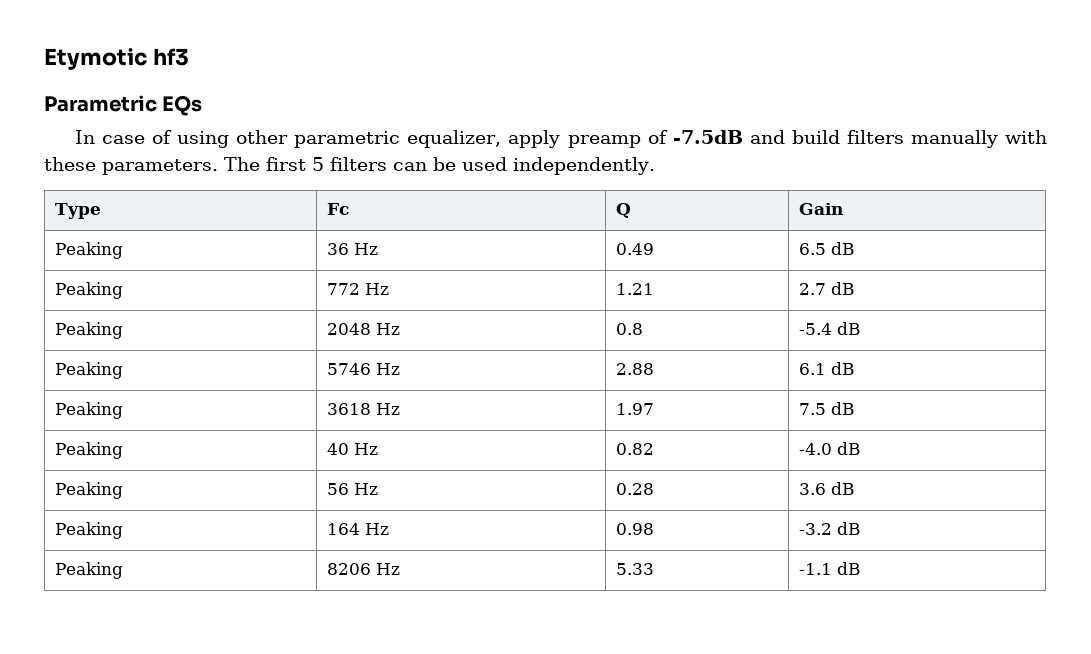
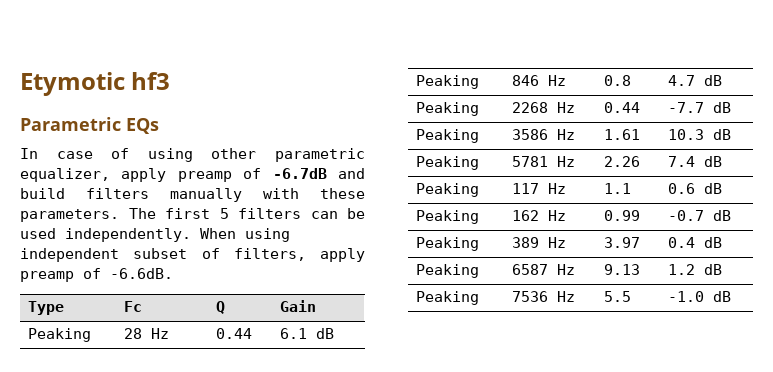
[672,130,743,144] -7.5dB -> [272,168,327,179] -6.7dB
(655, 166) none -> [200,228,290,242] [20,248,365,262] [20,268,173,282] When using independent subset of filters, apply preamp of -6.6dB.
[327,243,379,255] [616,243,655,255] [799,242,856,255] [55,282,124,299] [327,283,390,295] [616,283,655,295] [799,282,856,295] [55,322,124,339] [327,323,401,335] [616,323,644,335] [799,322,862,335] [55,362,124,379] [327,363,401,375] [616,363,655,375] 36 Hz | 0.49 | 6.5 dB // Peaking | 772 Hz | 1.21 | 2.7 dB // Peaking | 2048 Hz | 0.8 | -5.4 dB // Peaking | 5746 Hz | 2.88 -> [123,328,169,339] [215,328,252,339] 28 Hz | 0.44
[327,403,401,415] [616,403,655,415] [799,402,856,415] [55,442,124,459] [327,443,379,455] [616,443,655,455] [799,442,862,455] [55,482,124,499] [327,483,379,495] [616,483,655,495] [799,482,856,495] [55,522,124,539] [327,523,390,535] [616,523,655,535] [799,522,862,535] [55,562,124,579] [327,563,401,575] [616,563,655,575] [799,562,862,575] 3618 Hz | 1.97 | 7.5 dB // Peaking | 40 Hz | 0.82 | -4.0 dB // Peaking | 56 Hz | 0.28 | 3.6 dB // Peaking | 164 Hz | 0.98 | -3.2 dB // Peaking | 8206 Hz | 5.33 | -1.1 dB -> [511,75,566,86] [603,75,631,86] [667,75,722,86] [415,102,479,116] [511,102,575,113] [603,102,640,113] [667,102,731,113] [415,129,479,143] [511,129,575,140] [603,129,640,140] [667,129,731,140] [415,156,479,170] [511,156,575,167] [603,156,640,167] [667,156,722,167] [415,183,479,197] [511,183,566,194] [603,183,631,194] [667,183,722,194] [415,210,479,224] [511,210,566,221] [603,210,640,221] [667,210,731,221] [415,237,479,251] [511,237,566,248] [603,237,640,248] [667,237,722,248] [415,264,479,278] [511,264,575,275] [603,264,640,275] [667,264,722,275] [415,291,479,305] [511,291,575,302] [603,291,631,302] [667,291,731,302] 846 Hz | 0.8 | 4.7 dB // Peaking | 2268 Hz | 0.44 | -7.7 dB // Peaking | 3586 Hz | 1.61 | 10.3 dB // Peaking | 5781 Hz | 2.26 | 7.4 dB // Peaking | 117 Hz | 1.1 | 0.6 dB // Peaking | 162 Hz | 0.99 | -0.7 dB // Peaking | 389 Hz | 3.97 | 0.4 dB // Peaking | 6587 Hz | 9.13 | 1.2 dB // Peaking | 7536 Hz | 5.5 | -1.0 dB

